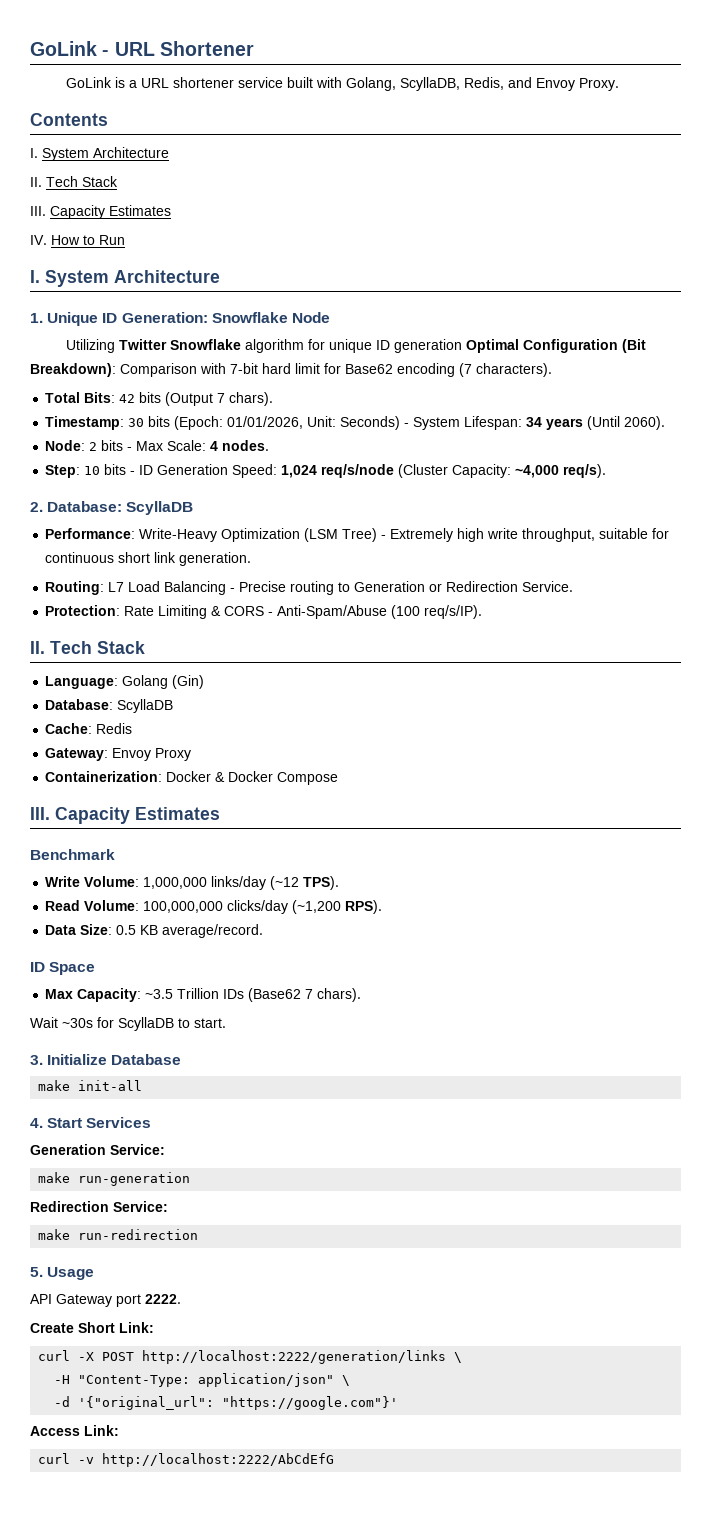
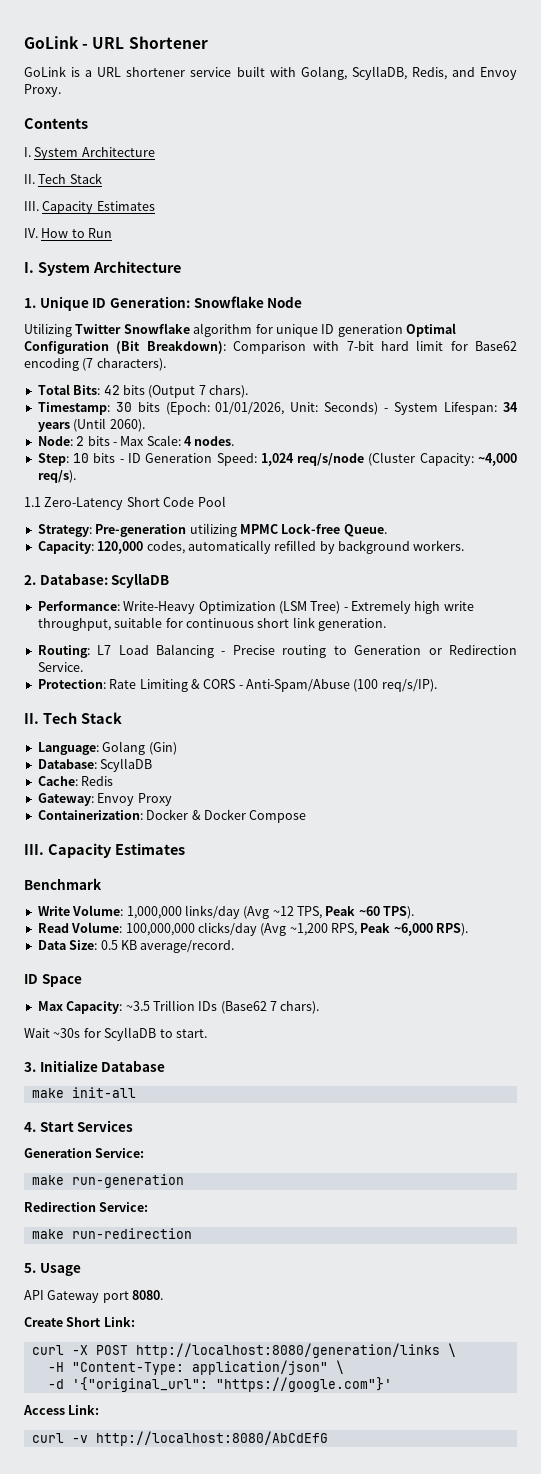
(607, 471) none -> [24,496,226,510] [37,523,387,537] [37,540,465,554] // 1.1 Zero-Latency Short Code Pool // Strategy: Pre-generation utilizing MPMC Lock-free Queue. // Capacity: 120,000 codes, automatically refilled by background workers.
[270,876,300,890] (~12 -> [243,906,380,919] (Avg ~12 TPS, Peak ~60
[292,900,342,914] (~1,200 -> [260,923,433,936] (Avg ~1,200 RPS, Peak ~6,000
[145,1294,181,1304] 2222. -> [132,1290,164,1300] 8080.
[142,1350,447,1364] http://localhost:2222/generation/links -> [135,1343,440,1358] http://localhost:8080/generation/links
[102,1453,335,1467] http://localhost:2222/AbCdEfG -> [95,1431,328,1446] http://localhost:8080/AbCdEfG

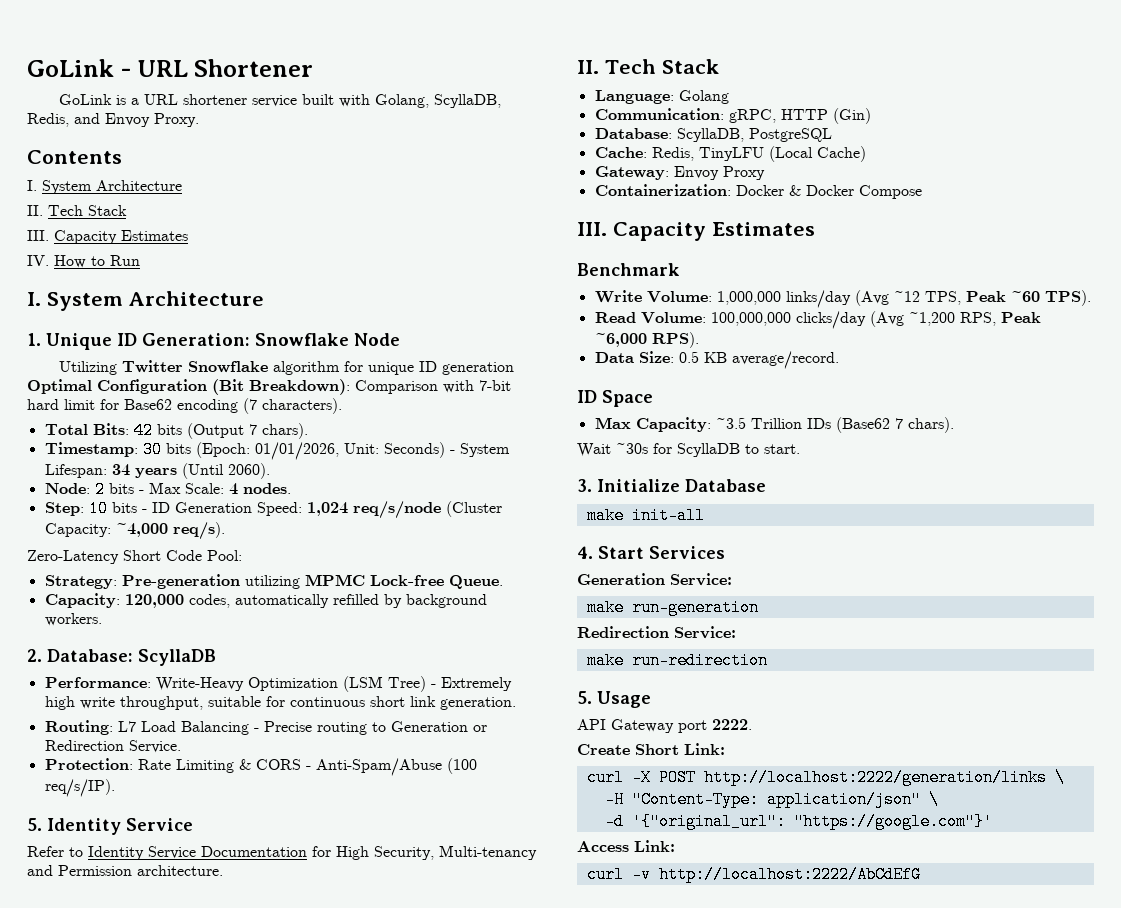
[24,497,41,507] 1.1 -> (225, 531) none
[197,496,226,507] Pool -> [207,550,242,561] Pool:
(437, 685) none -> [27,818,193,835] [27,845,537,860] [27,865,223,876] // 5. Identity Service // Refer to Identity Service Documentation for High Security, Multi-tenancy and Permission architecture.
(146, 748) none -> [594,108,828,123] // Communication: gRPC, HTTP
[100,758,153,772] ScyllaDB -> [676,128,832,142] ScyllaDB, PostgreSQL
[81,776,114,786] Redis -> [651,146,866,162] Redis, TinyLFU (Local Cache)
[132,1290,164,1300] 8080. -> [712,719,752,730] 2222.
[135,1343,440,1358] http://localhost:8080/generation/links -> [703,769,1047,786] http://localhost:2222/generation/links
[95,1431,328,1446] http://localhost:8080/AbCdEfG -> [658,866,921,883] http://localhost:2222/AbCdEfG

